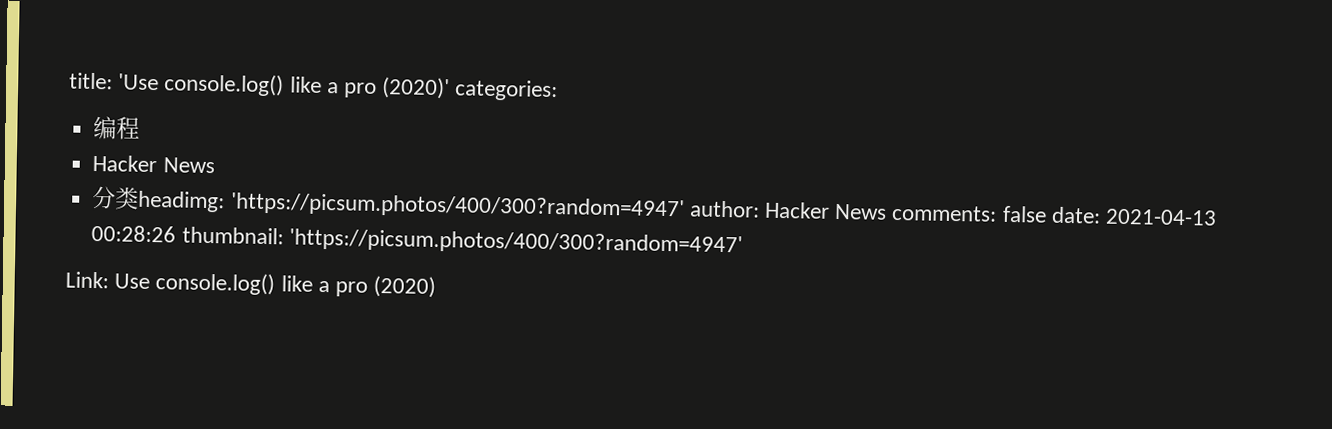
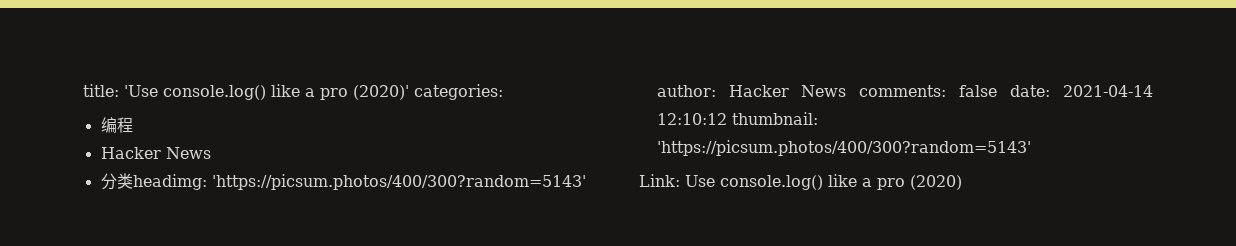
[229,192,685,221] 'https://picsum.photos/400/300?random=4947' -> [211,174,586,190] 'https://picsum.photos/400/300?random=5143'
[1104,208,1217,226] [91,224,743,257] 2021-04-13 00:28:26 thumbnail: 'https://picsum.photos/400/300?random=4947' -> [1063,85,1153,97] [656,112,818,125] [656,140,1031,156] 2021-04-14 12:10:12 thumbnail: 'https://picsum.photos/400/300?random=5143'

